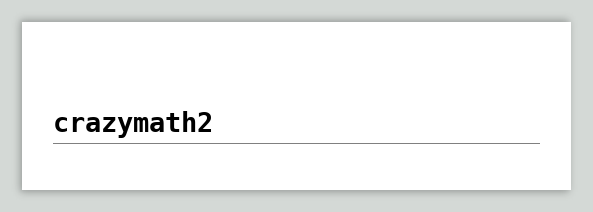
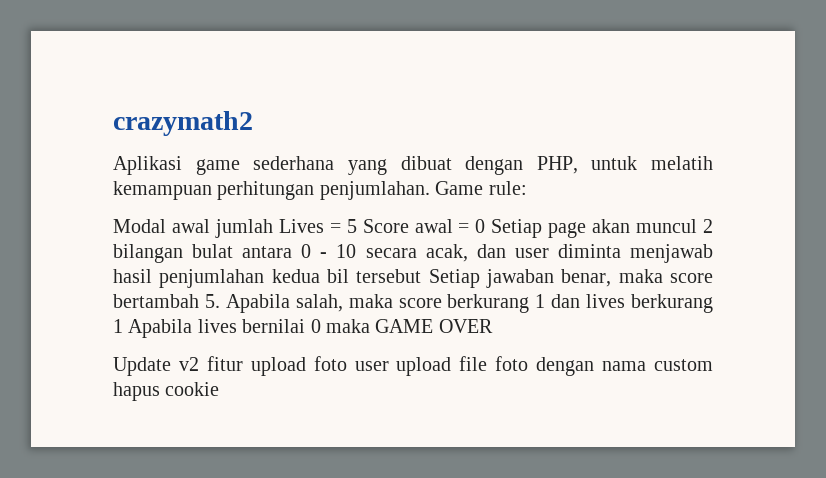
(213, 124) none -> [113,156,713,175] [113,181,527,200] [113,219,714,238] [113,244,714,263] [113,269,713,288] [113,294,713,313] [113,319,493,338] [113,356,714,376] [113,382,220,401] // Aplikasi game sederhana yang dibuat dengan PHP, untuk melatih kemampuan perhitungan penjumlahan. Game rule: // Modal awal jumlah Lives = 5 Score awal = 0 Setiap page akan muncul 2 bilangan bulat antara 0 - 10 secara acak, dan user diminta menjawab hasil penjumlahan kedua bil tersebut Setiap jawaban benar, maka score bertambah 5. Apabila salah, maka score berkurang 1 dan lives berkurang 1 Apabila lives bernilai 0 maka GAME OVER // Update v2 fitur upload foto user upload file foto dengan nama custom hapus cookie

